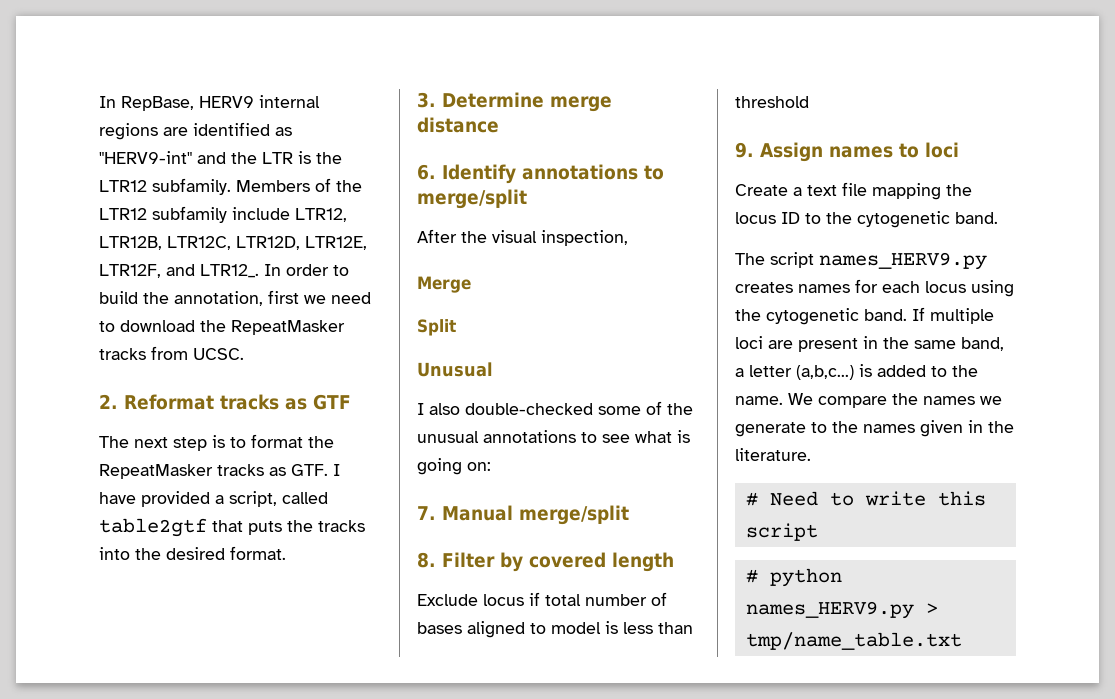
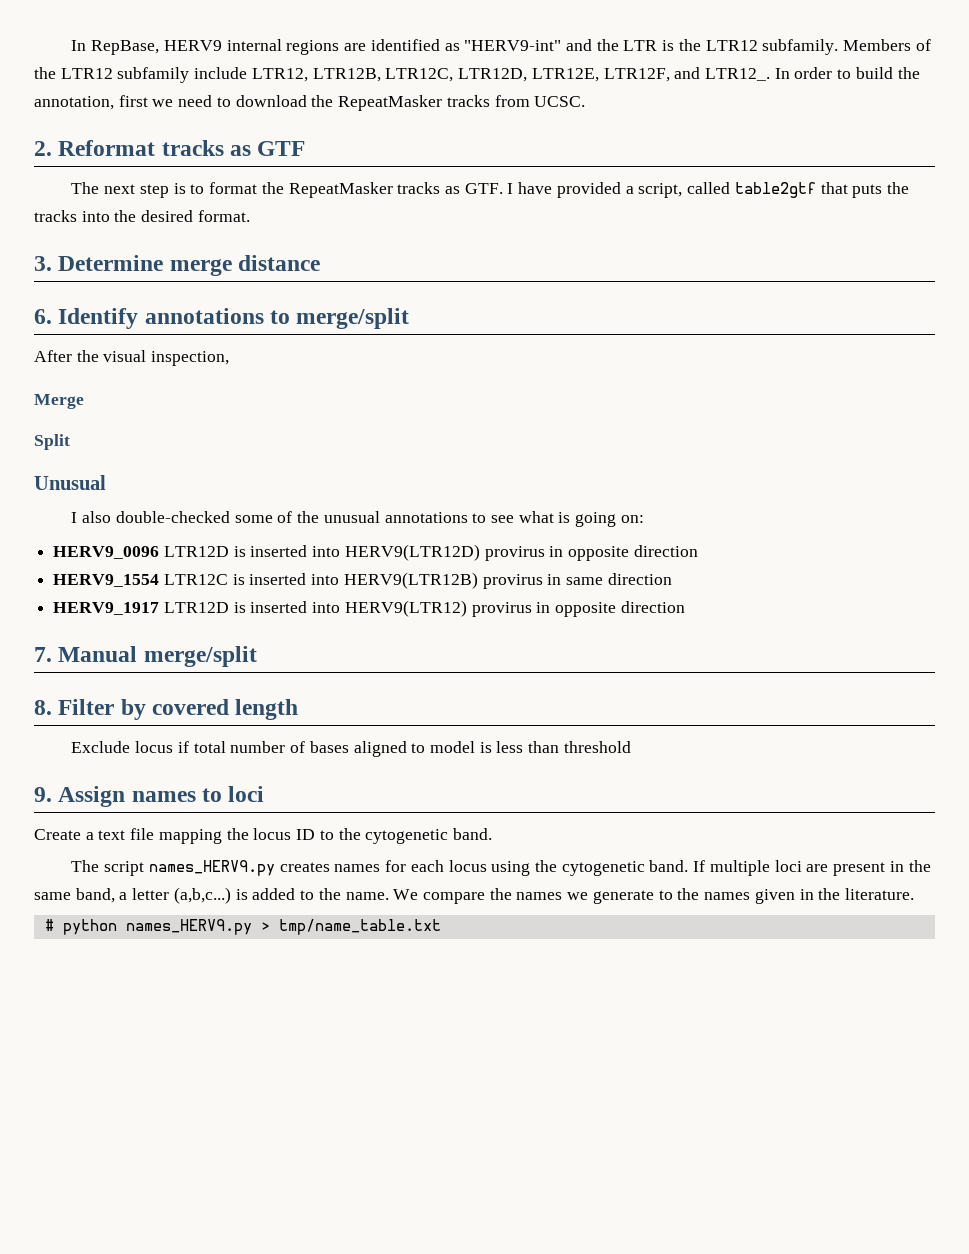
(491, 466) none -> [53,544,698,561] [53,572,672,589] [53,600,685,617] // HERV9_0096 LTR12D is inserted into HERV9(LTR12D) provirus in opposite direction // HERV9_1554 LTR12C is inserted into HERV9(LTR12B) provirus in same direction // HERV9_1917 LTR12D is inserted into HERV9(LTR12) provirus in opposite direction
[745,491,986,506] [745,523,818,541] // # Need to write this script -> (914, 894) none

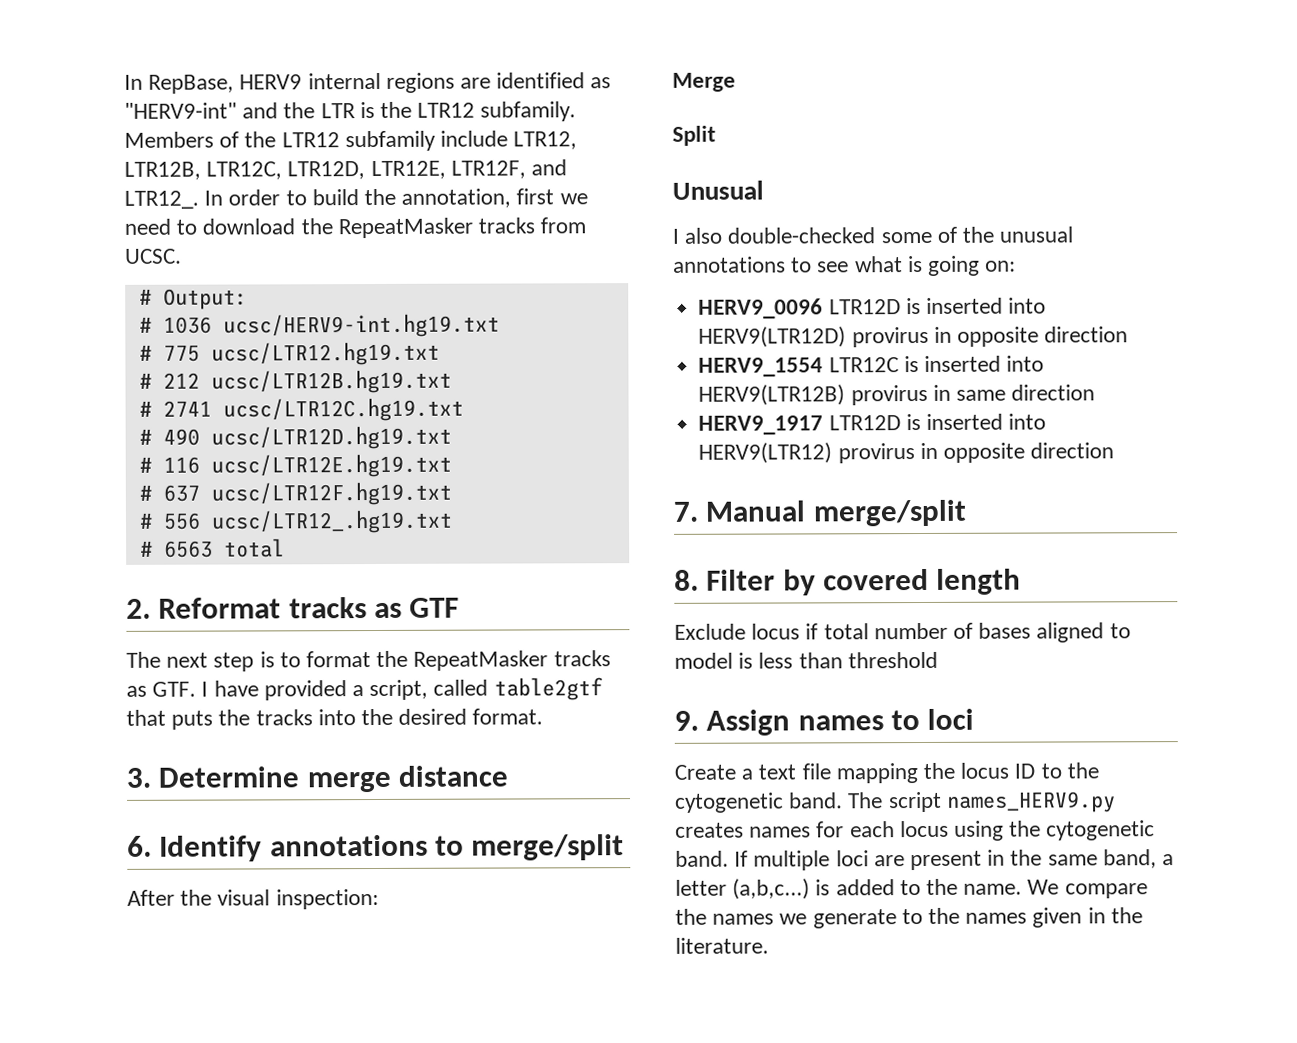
(586, 101) none -> [138,288,248,310] [138,313,500,338] [138,341,440,366] [138,369,452,394] [138,397,464,422] [138,425,452,450] [138,453,452,478] [138,481,452,506] [138,509,453,534] [139,538,285,558] // # Output: // # 1036 ucsc/HERV9-int.hg19.txt // # 775 ucsc/LTR12.hg19.txt // # 212 ucsc/LTR12B.hg19.txt // # 2741 ucsc/LTR12C.hg19.txt // # 490 ucsc/LTR12D.hg19.txt // # 116 ucsc/LTR12E.hg19.txt // # 637 ucsc/LTR12F.hg19.txt // # 556 ucsc/LTR12_.hg19.txt // # 6563 total
[151,351,230,366] inspection, -> [275,888,379,910] inspection:
(492, 834) // -> (844, 800) none
[44,919,441,935] // # python names_HERV9.py > tmp/name_table.txt -> (769, 945) none

